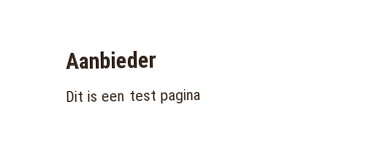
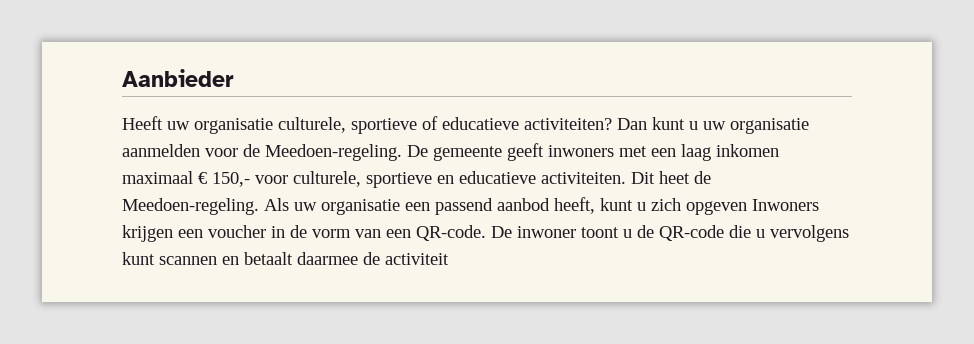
[66,88,201,104] Dit is een test pagina -> [122,116,809,134] [122,143,779,161] [122,171,711,188] [122,197,819,215] [122,225,849,242] [122,252,449,265] Heeft uw organisatie culturele, sportieve of educatieve activiteiten? Dan kunt u uw organisatie aanmelden voor de Meedoen-regeling. De gemeente geeft inwoners met een laag inkomen maximaal € 150,- voor culturele, sportieve en educatieve activiteiten. Dit heet de Meedoen-regeling. Als uw organisatie een passend aanbod heeft, kunt u zich opgeven Inwoners krijgen een voucher in de vorm van een QR-code. De inwoner toont u de QR-code die u vervolgens kunt scannen en betaalt daarmee de activiteit

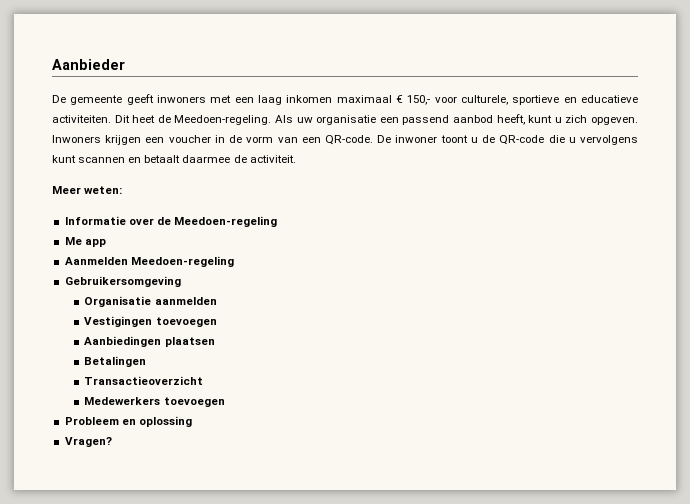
[122,116,809,134] [122,144,402,161] Heeft uw organisatie culturele, sportieve of educatieve activiteiten? Dan kunt u uw organisatie aanmelden voor de Meedoen-regeling. -> (125, 64) none
[686,201,747,215] opgeven -> [591,117,639,125] opgeven.
[385,253,449,265] activiteit -> [249,155,296,163] [52,186,123,194] [64,216,277,227] [64,237,106,247] [64,256,234,267] [64,276,181,287] [84,296,217,307] [84,316,217,327] [84,336,215,347] [84,356,147,367] [84,376,204,385] [84,397,225,407] [64,416,192,427] [64,437,112,447] activiteit. // Meer weten: // Informatie over de Meedoen-regeling // Me app // Aanmelden Meedoen-regeling // Gebruikersomgeving // Organisatie aanmelden // Vestigingen toevoegen // Aanbiedingen plaatsen // Betalingen // Transactieoverzicht // Medewerkers toevoegen // Probleem en oplossing // Vragen?

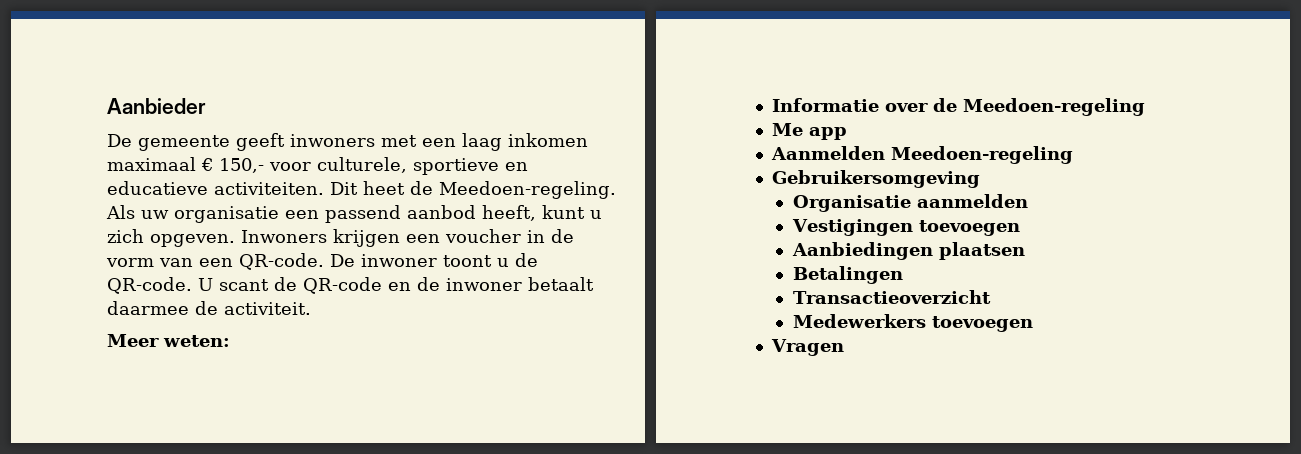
[499,135,638,145] [52,155,142,163] QR-code die u vervolgens kunt scannen en -> [107,277,522,294] QR-code. U scant de QR-code en de inwoner
[64,416,192,427] [64,437,112,447] Probleem en oplossing // Vragen? -> [770,339,844,356] Vragen

